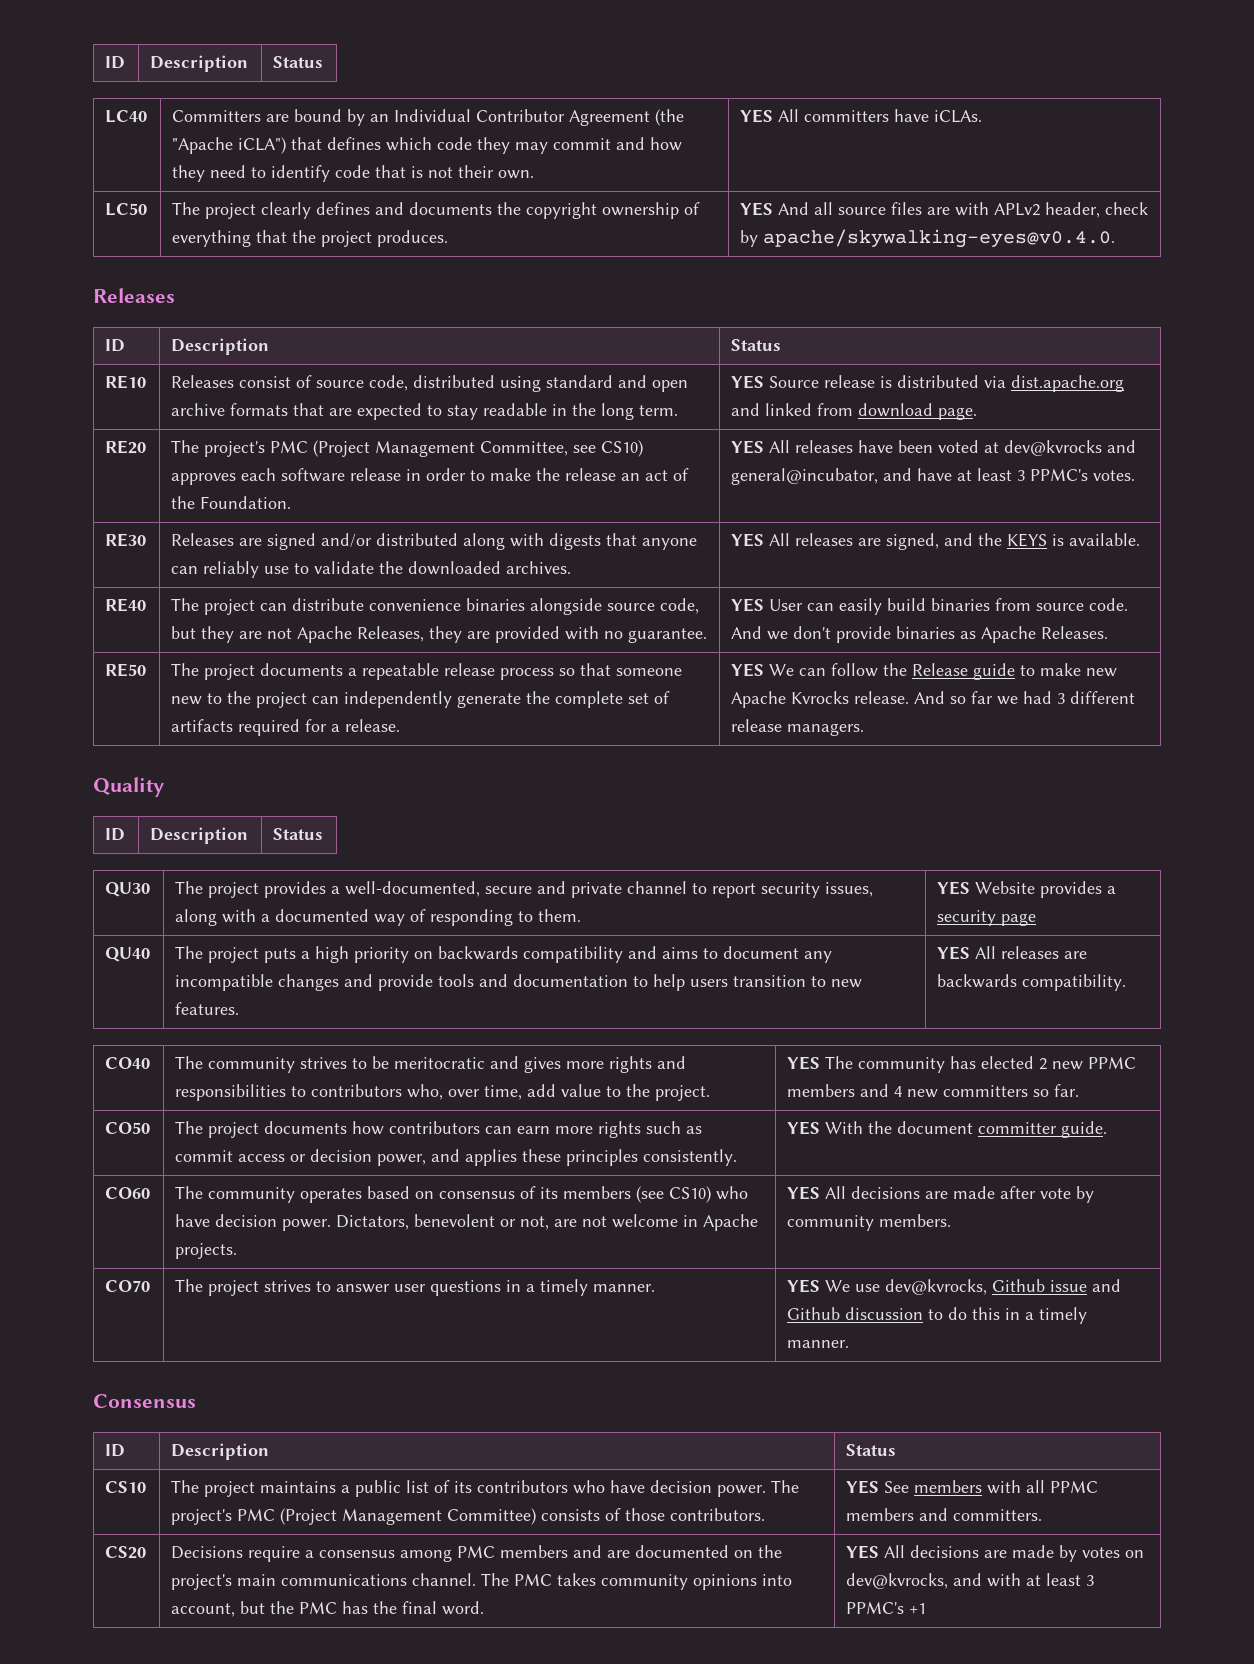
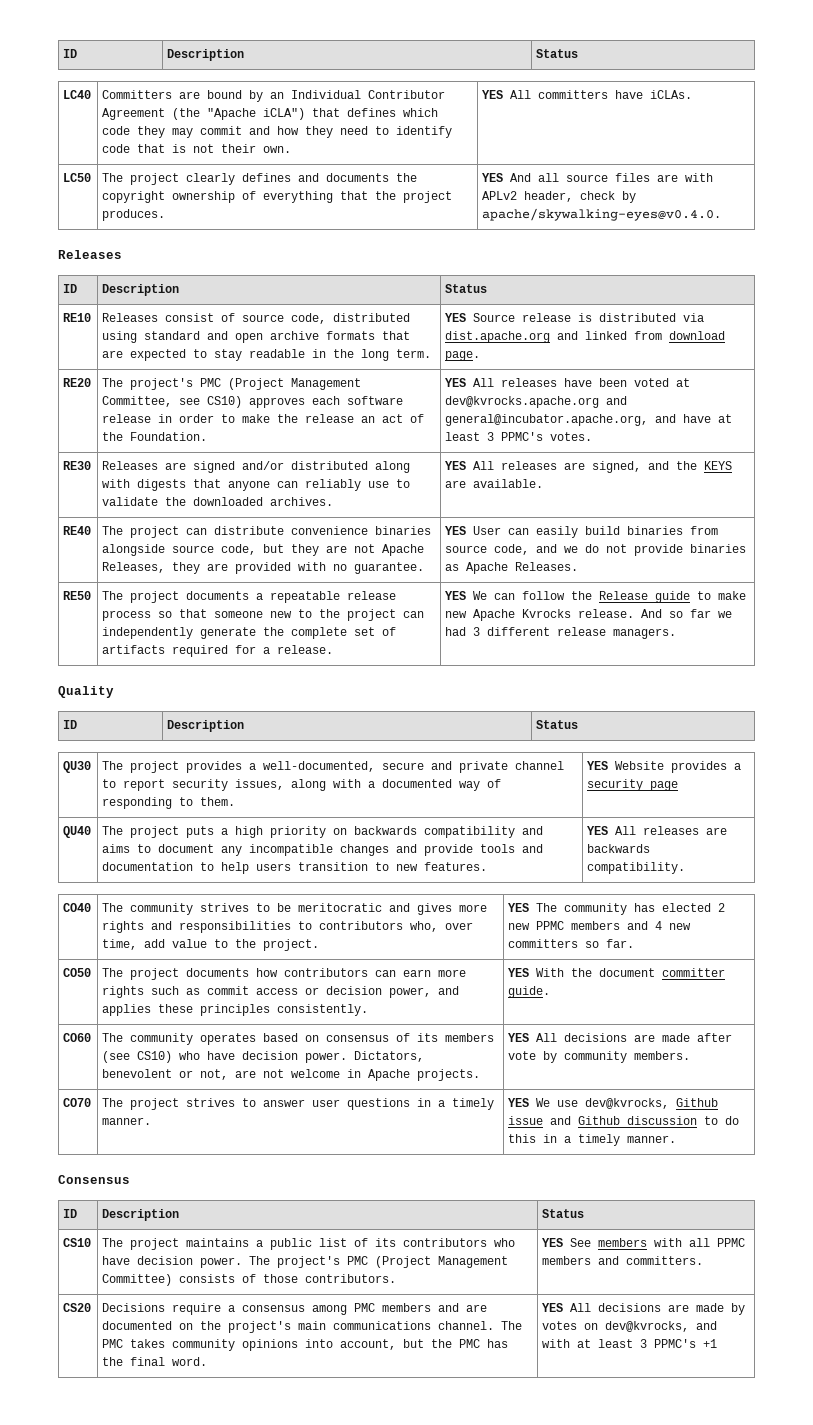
[1004,440,1137,456] [731,468,879,485] dev@kvrocks and general@incubator, -> [445,396,628,408] [445,414,649,426] dev@kvrocks.apache.org and general@incubator.apache.org,
[1052,534,1065,546] is -> [445,480,467,488] are
[1089,598,1129,611] [731,626,832,640] code. And we don't -> [494,544,628,555] code, and we do not

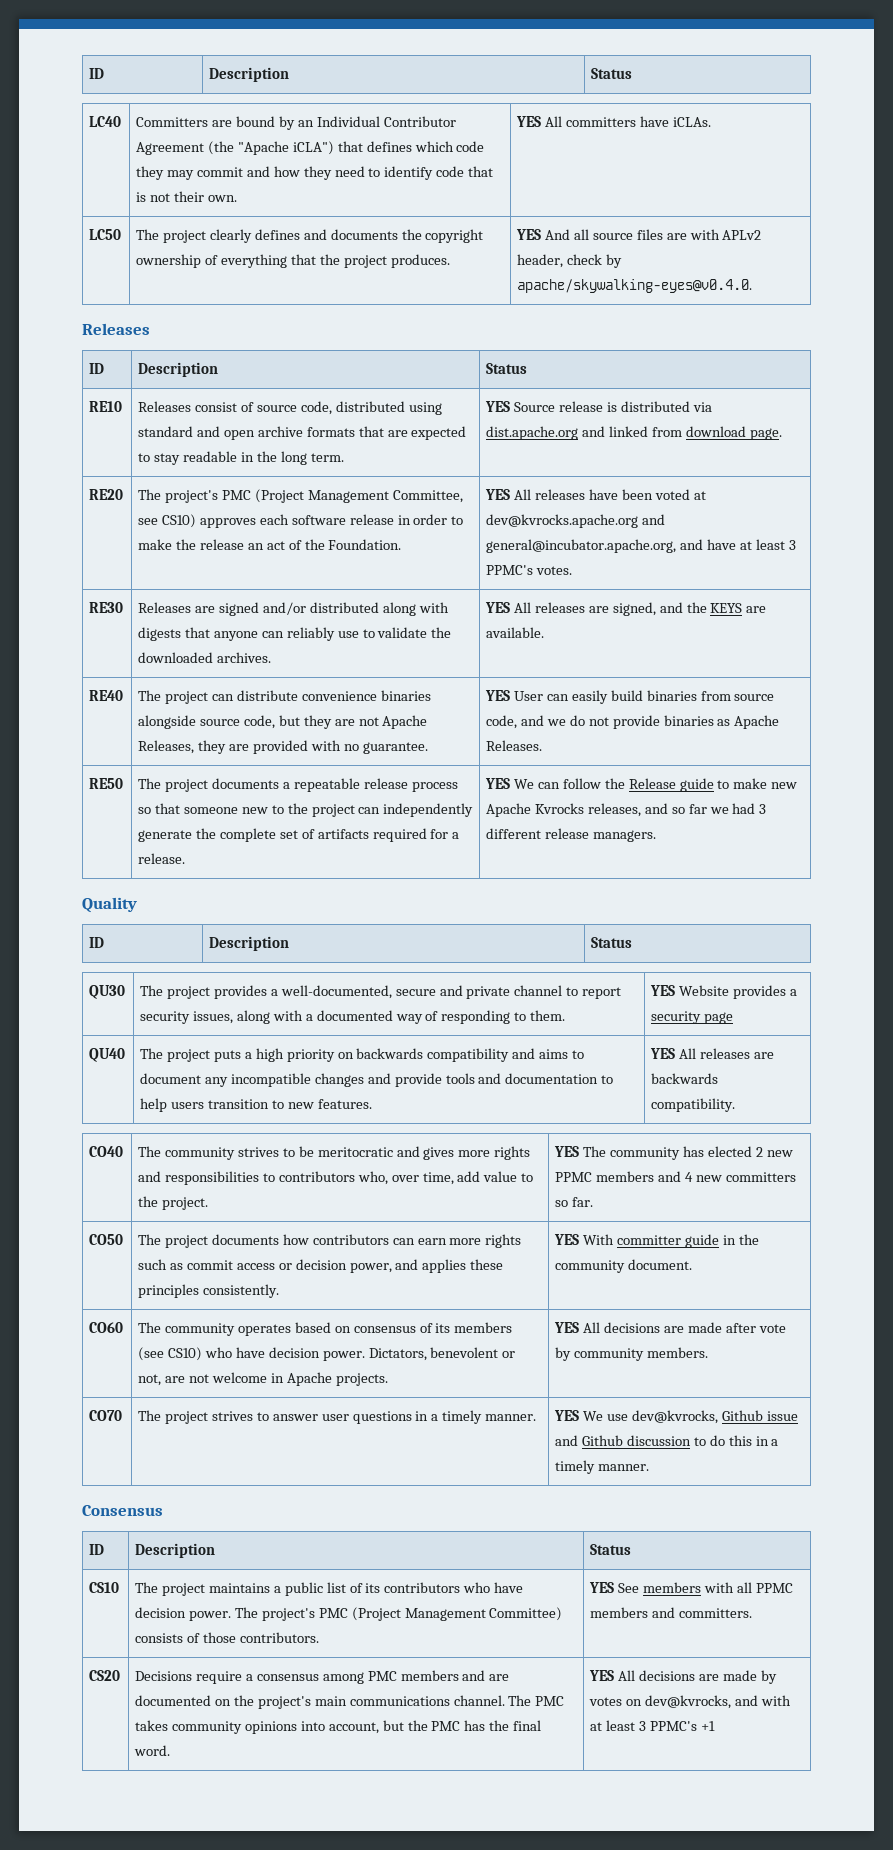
[578,609,663,618] release. And -> [587,803,668,817] releases, and
[571,968,726,977] [508,986,551,998] the document committer guide. -> [616,1234,759,1248] [555,1259,692,1273] committer guide in the community document.

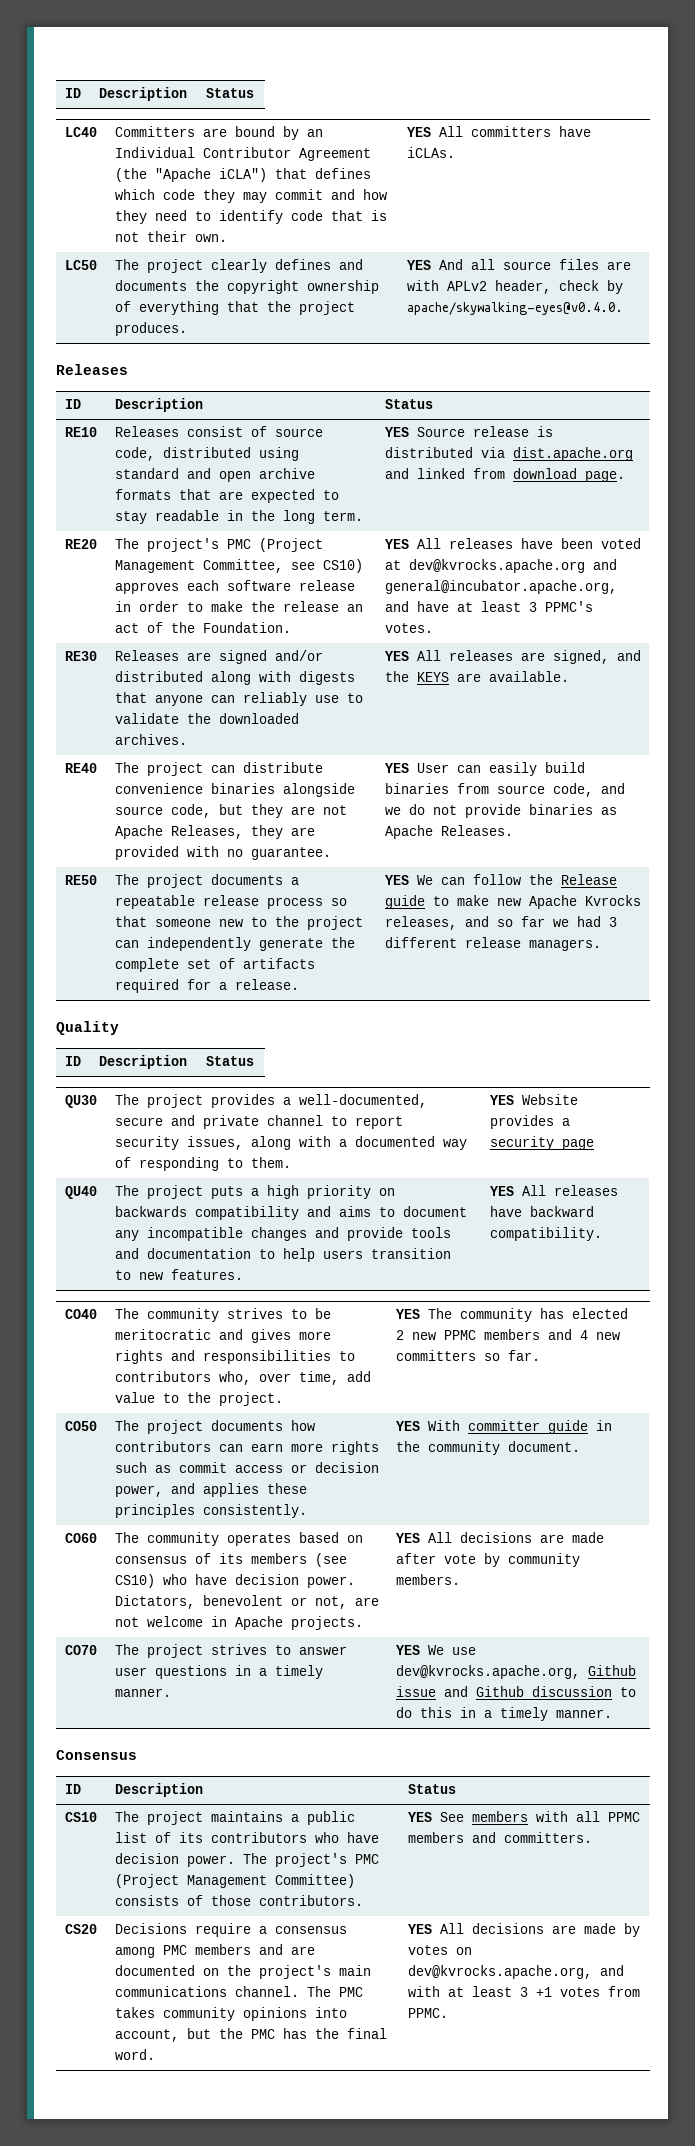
[753,1052,774,1059] [651,1073,719,1084] are backwards -> [489,1206,594,1217] have backward
[631,1410,718,1424] dev@kvrocks, -> [395,1665,580,1679] dev@kvrocks.apache.org,
[644,1695,731,1709] dev@kvrocks, -> [407,1965,592,1979] dev@kvrocks.apache.org,
[649,1721,715,1731] PPMC's +1 -> [535,1986,640,1997] [407,2008,448,2018] +1 votes from PPMC.

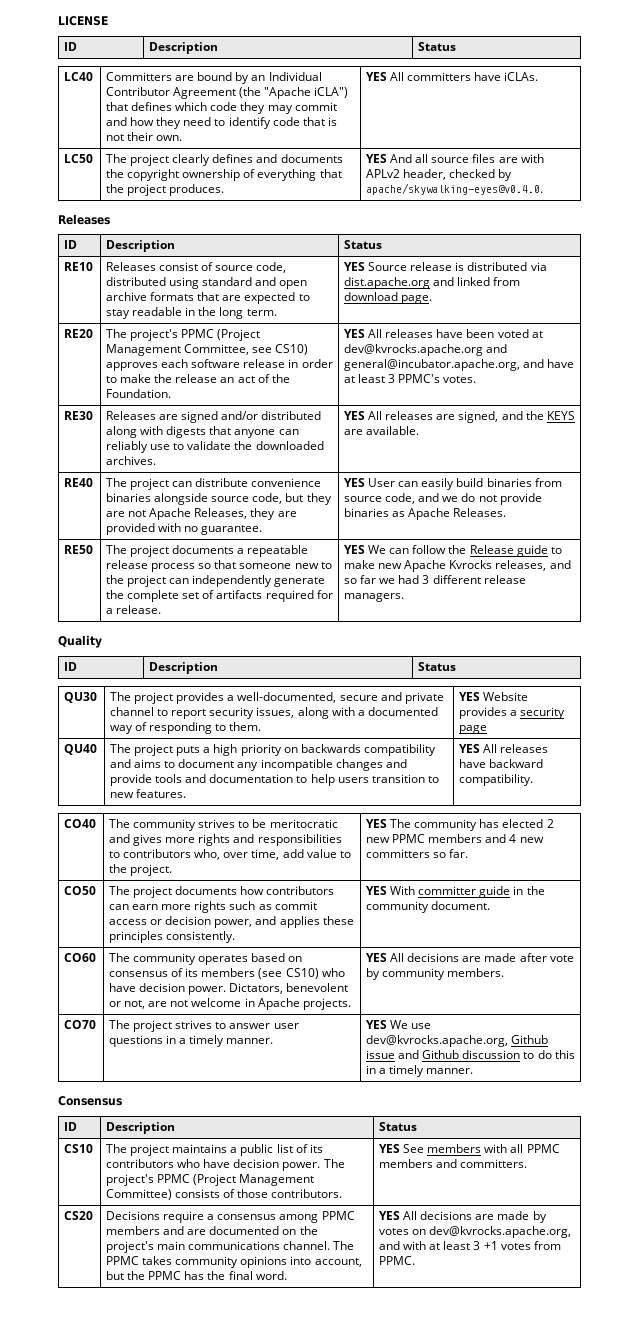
(64, 93) none -> [58,16,108,26] LICENSE //
[558,280,599,291] check -> [449,169,496,178] checked
[226,539,251,549] PMC -> [181,329,215,338] PPMC
[354,1854,379,1864] PMC -> [157,1174,191,1183] PPMC
[162,1945,187,1955] PMC -> [321,1211,355,1220] PPMC
[338,1987,363,1997] PMC -> [106,1256,140,1265] PPMC
[250,2029,275,2039] PMC -> [148,1271,182,1280] PPMC

